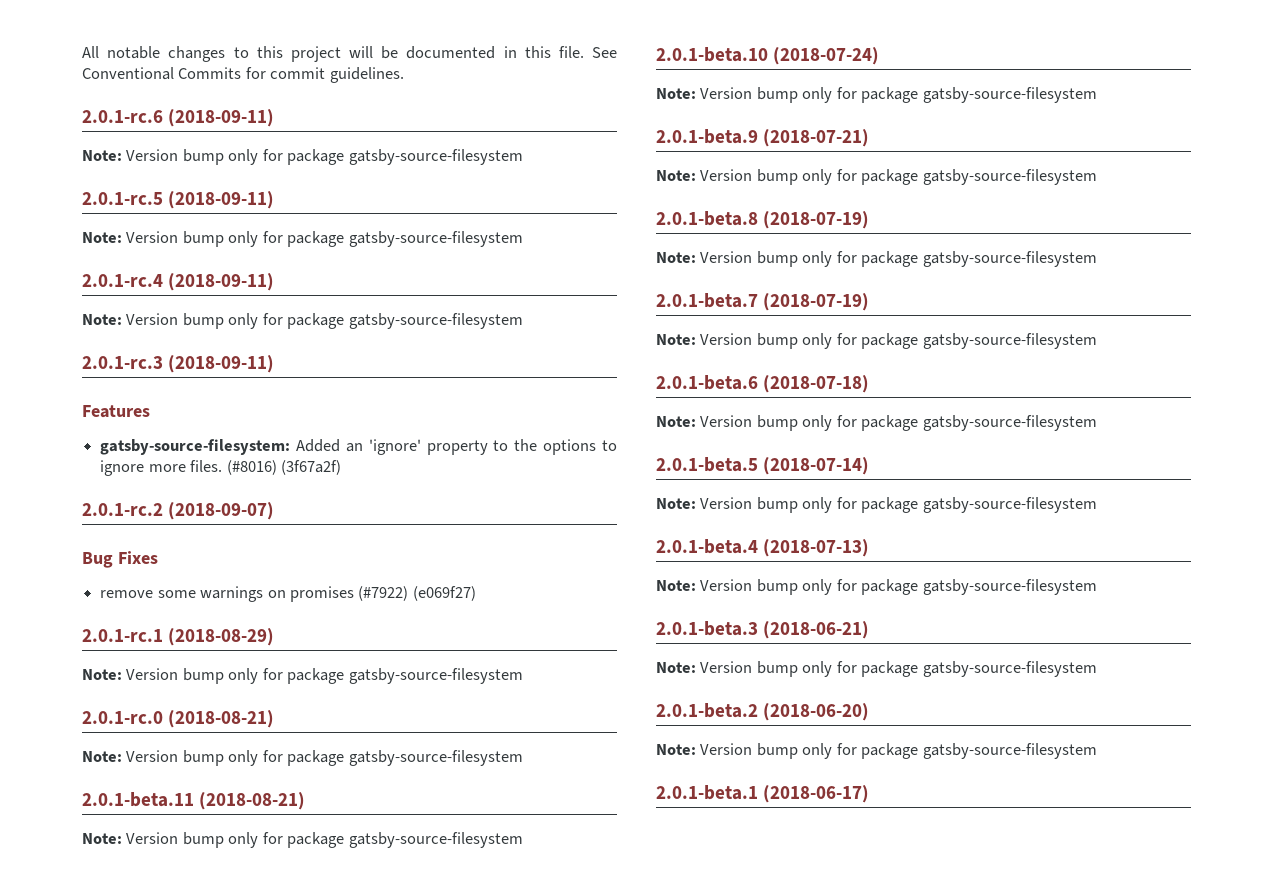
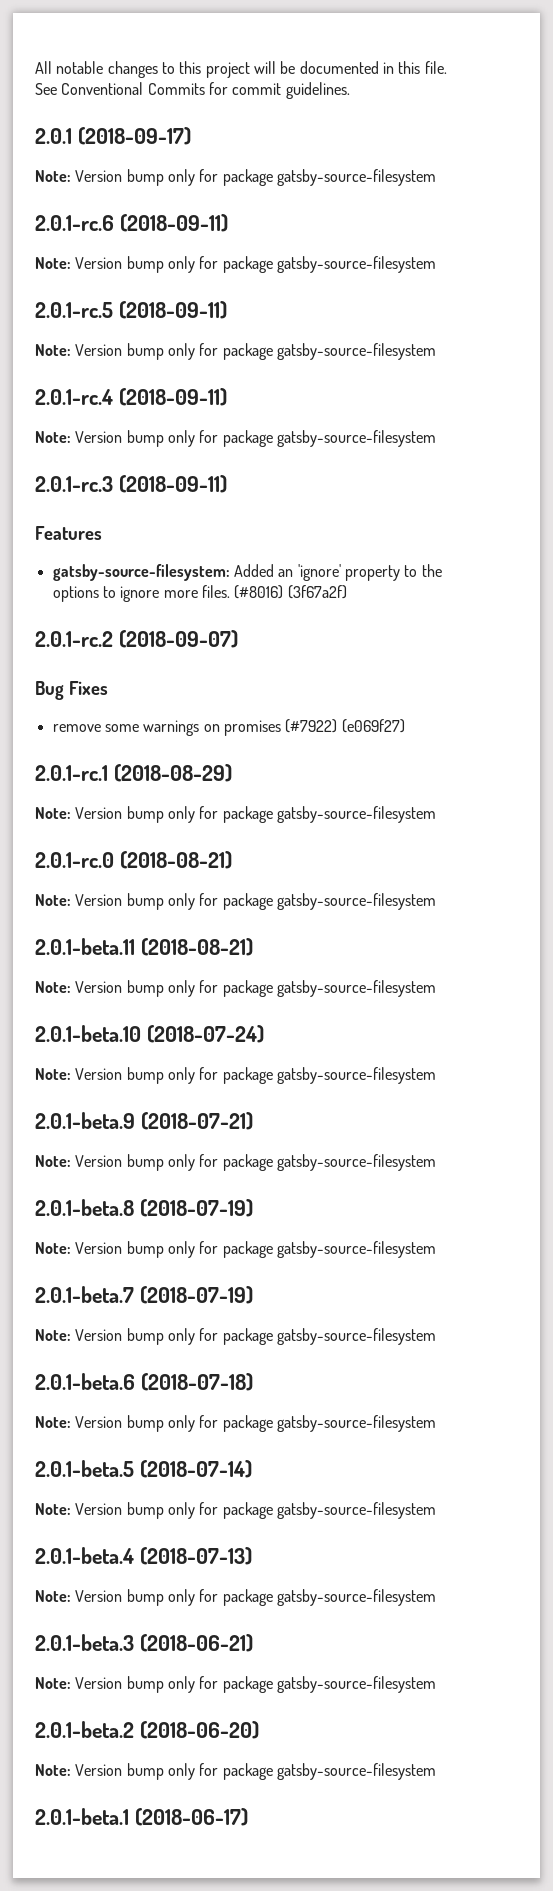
(404, 75) none -> [35,127,191,145] [35,169,436,186] // 2.0.1 (2018-09-17) // Note: Version bump only for package gatsby-source-filesystem

